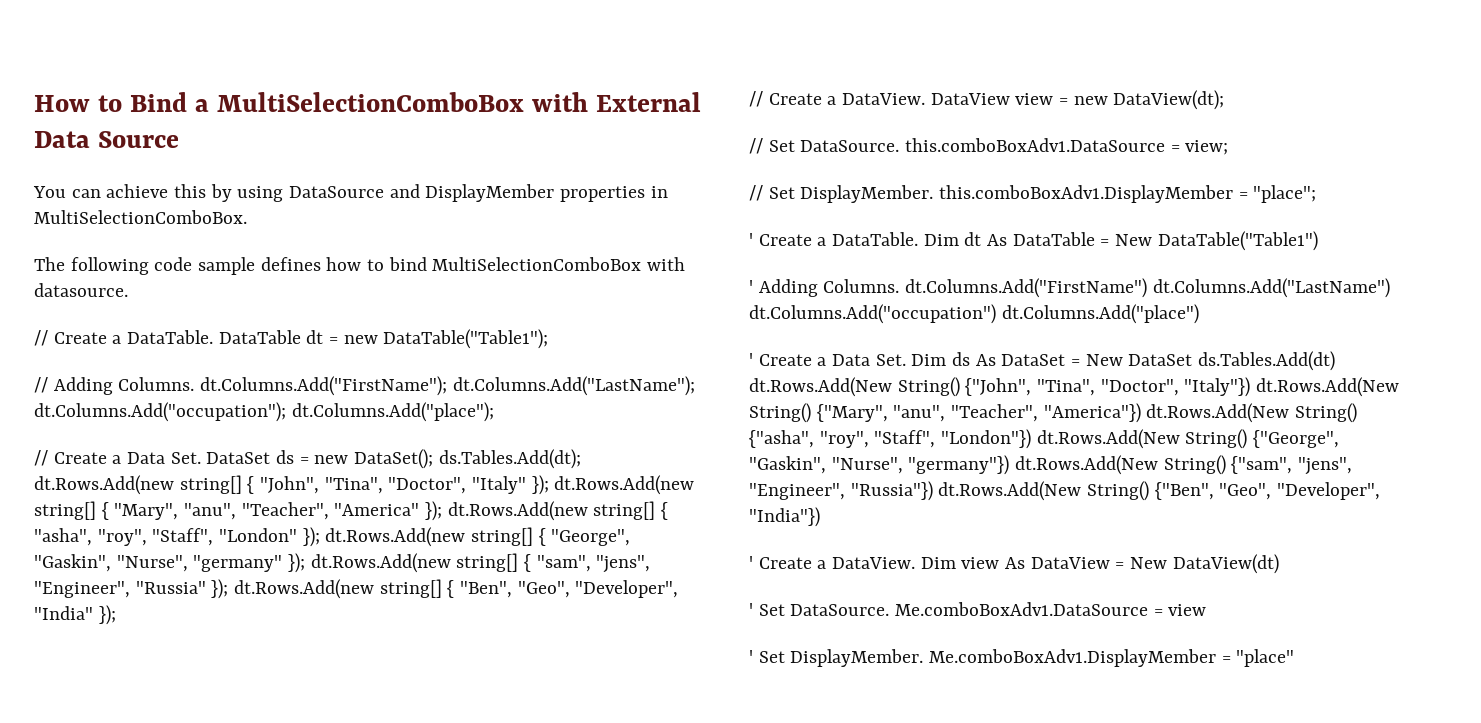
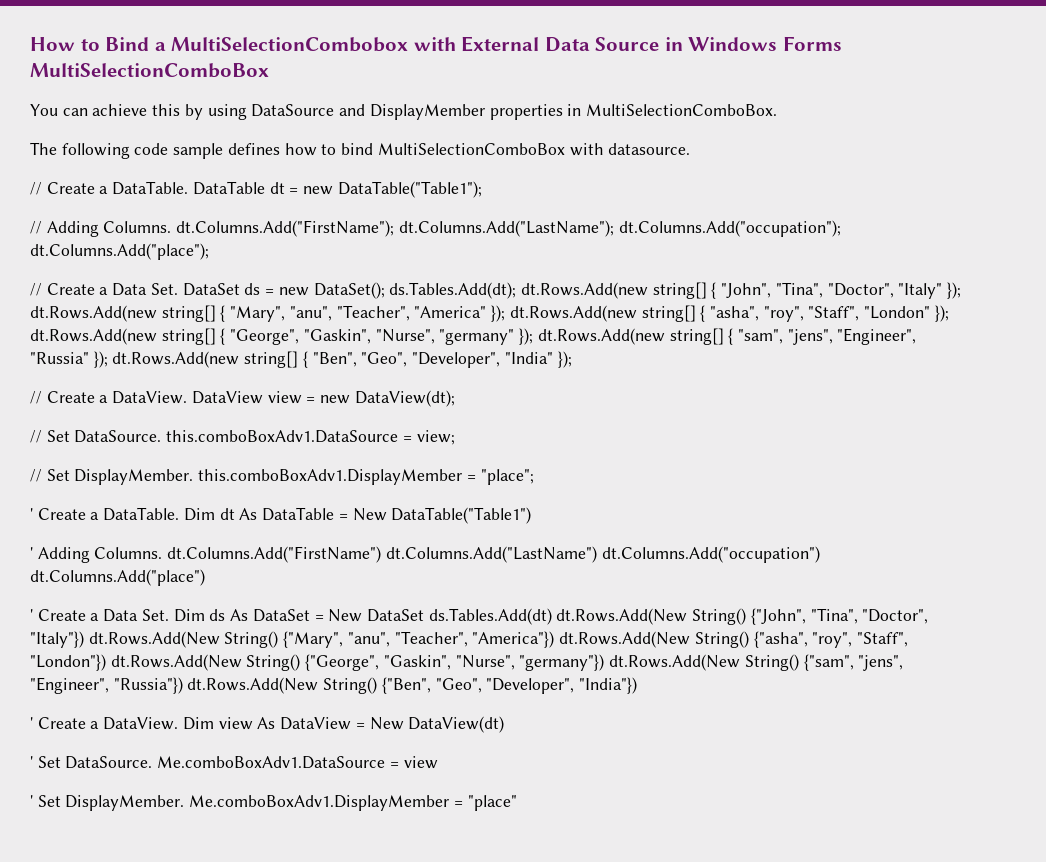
[216,92,524,112] MultiSelectionComboBox -> [171,37,409,52] MultiSelectionCombobox
(179, 139) none -> [664,36,842,51] [30,63,269,78] in Windows Forms MultiSelectionComboBox

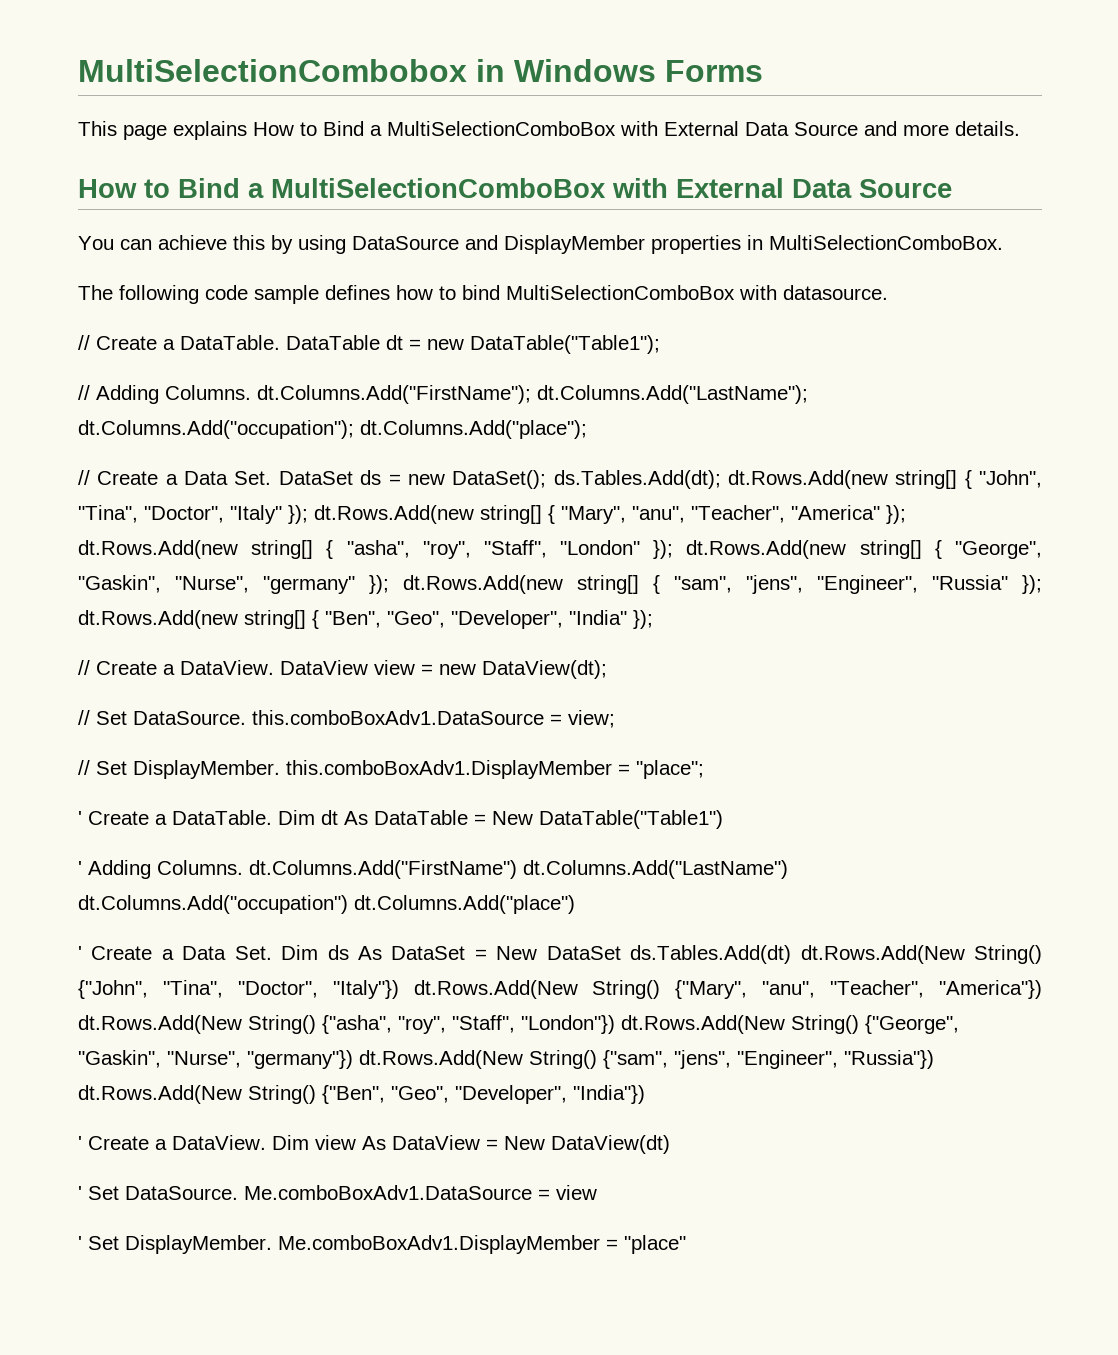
[30,36,842,52] [30,63,269,78] How to Bind a MultiSelectionCombobox with External Data Source in Windows Forms MultiSelectionComboBox -> [78,59,763,82] [78,121,1020,140] [78,178,952,198] MultiSelectionCombobox in Windows Forms // This page explains How to Bind a MultiSelectionComboBox with External Data Source and more details. // How to Bind a MultiSelectionComboBox with External Data Source

